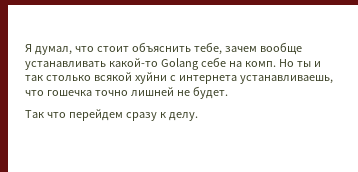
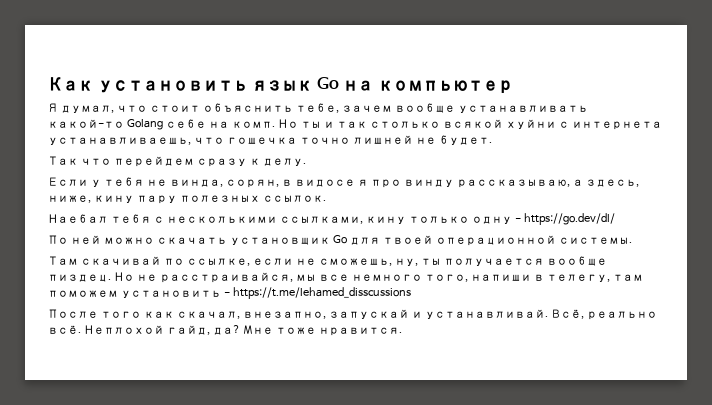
(25, 48) none -> [48,77,513,93] Как установить язык Go на компьютер //
(198, 116) none -> [48,177,639,188] [48,195,326,204] [48,213,615,225] [48,235,632,246] [48,256,607,266] [48,272,643,283] [48,287,411,299] [48,309,657,320] [48,325,402,336] // Если у тебя не винда, сорян, в видосе я про винду рассказываю, а здесь, ниже, кину пару полезных ссылок. // Наебал тебя с несколькими ссылками, кину только одну - https://go.dev/dl/ // По ней можно скачать установщик Go для твоей операционной системы. // Там скачивай по ссылке, если не сможешь, ну, ты получается вообще пиздец. Но не расстраивайся, мы все немного того, напиши в телегу, там поможем установить - https://t.me/lehamed_disscussions // После того как скачал, внезапно, запускай и устанавливай. Всё, реально всё. Неплохой гайд, да? Мне тоже нравится.

